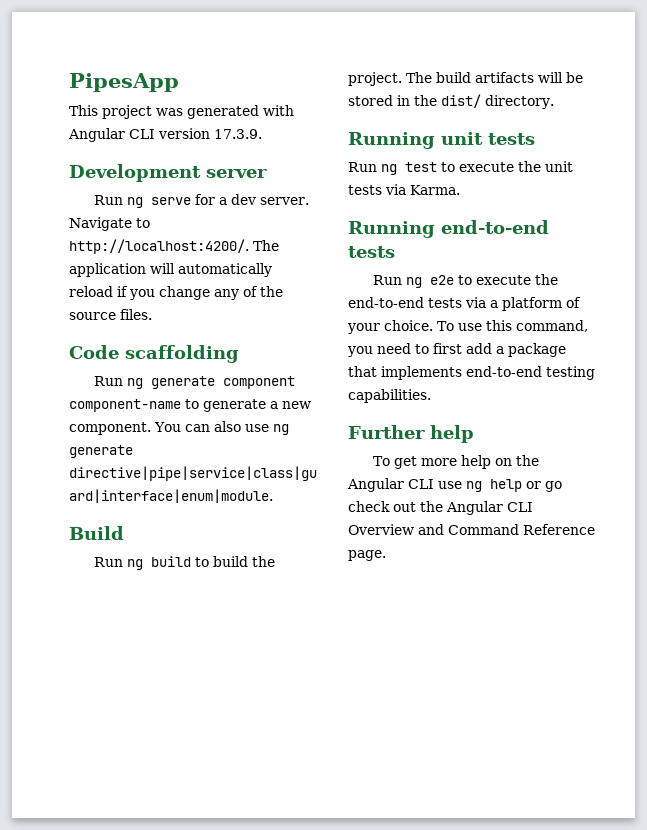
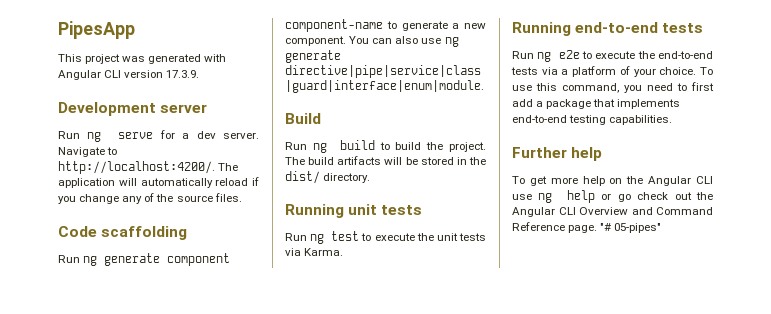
(386, 555) none -> [600,223,662,233] "# 05-pipes"

